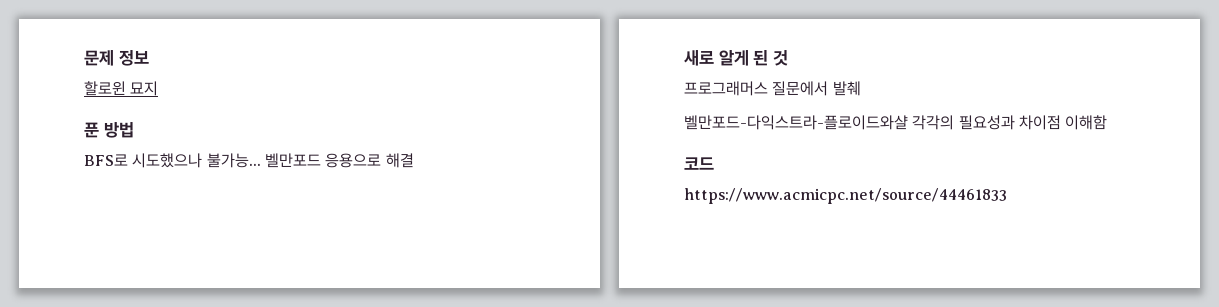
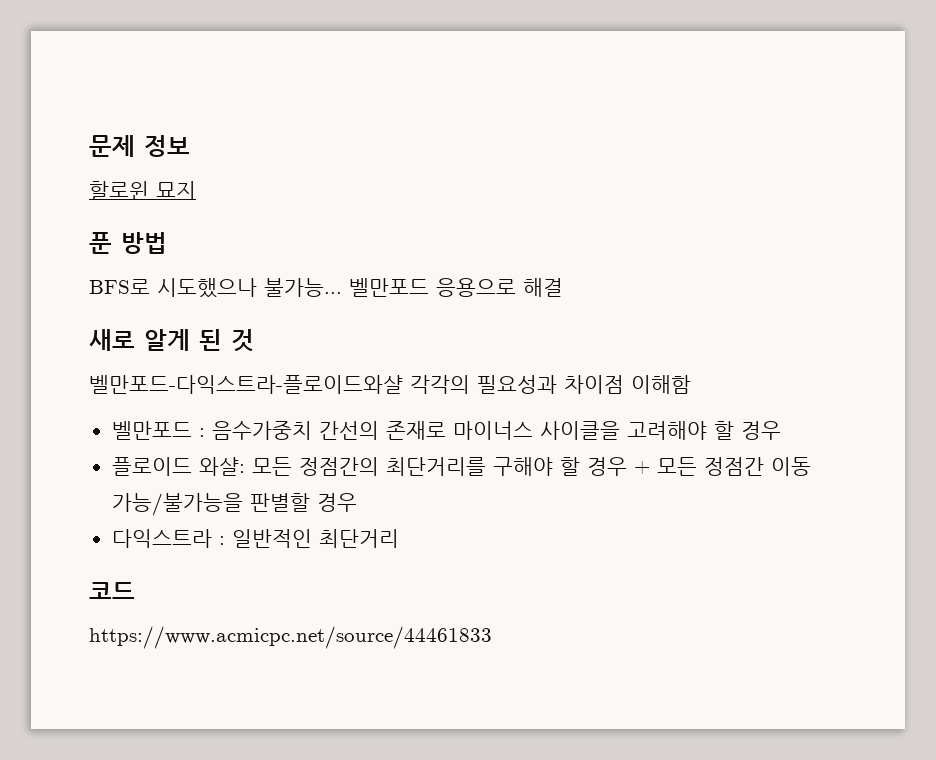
[684,81,861,96] // 프로그래머스 질문에서 발췌 -> (254, 340) none
(1108, 122) none -> [111,421,781,440] [111,457,811,476] [111,493,357,516] [111,529,399,548] // 벨만포드 : 음수가중치 간선의 존재로 마이너스 사이클을 고려해야 할 경우 // 플로이드 와샬: 모든 정점간의 최단거리를 구해야 할 경우 + 모든 정점간 이동 가능/불가능을 판별할 경우 // 다익스트라 : 일반적인 최단거리

